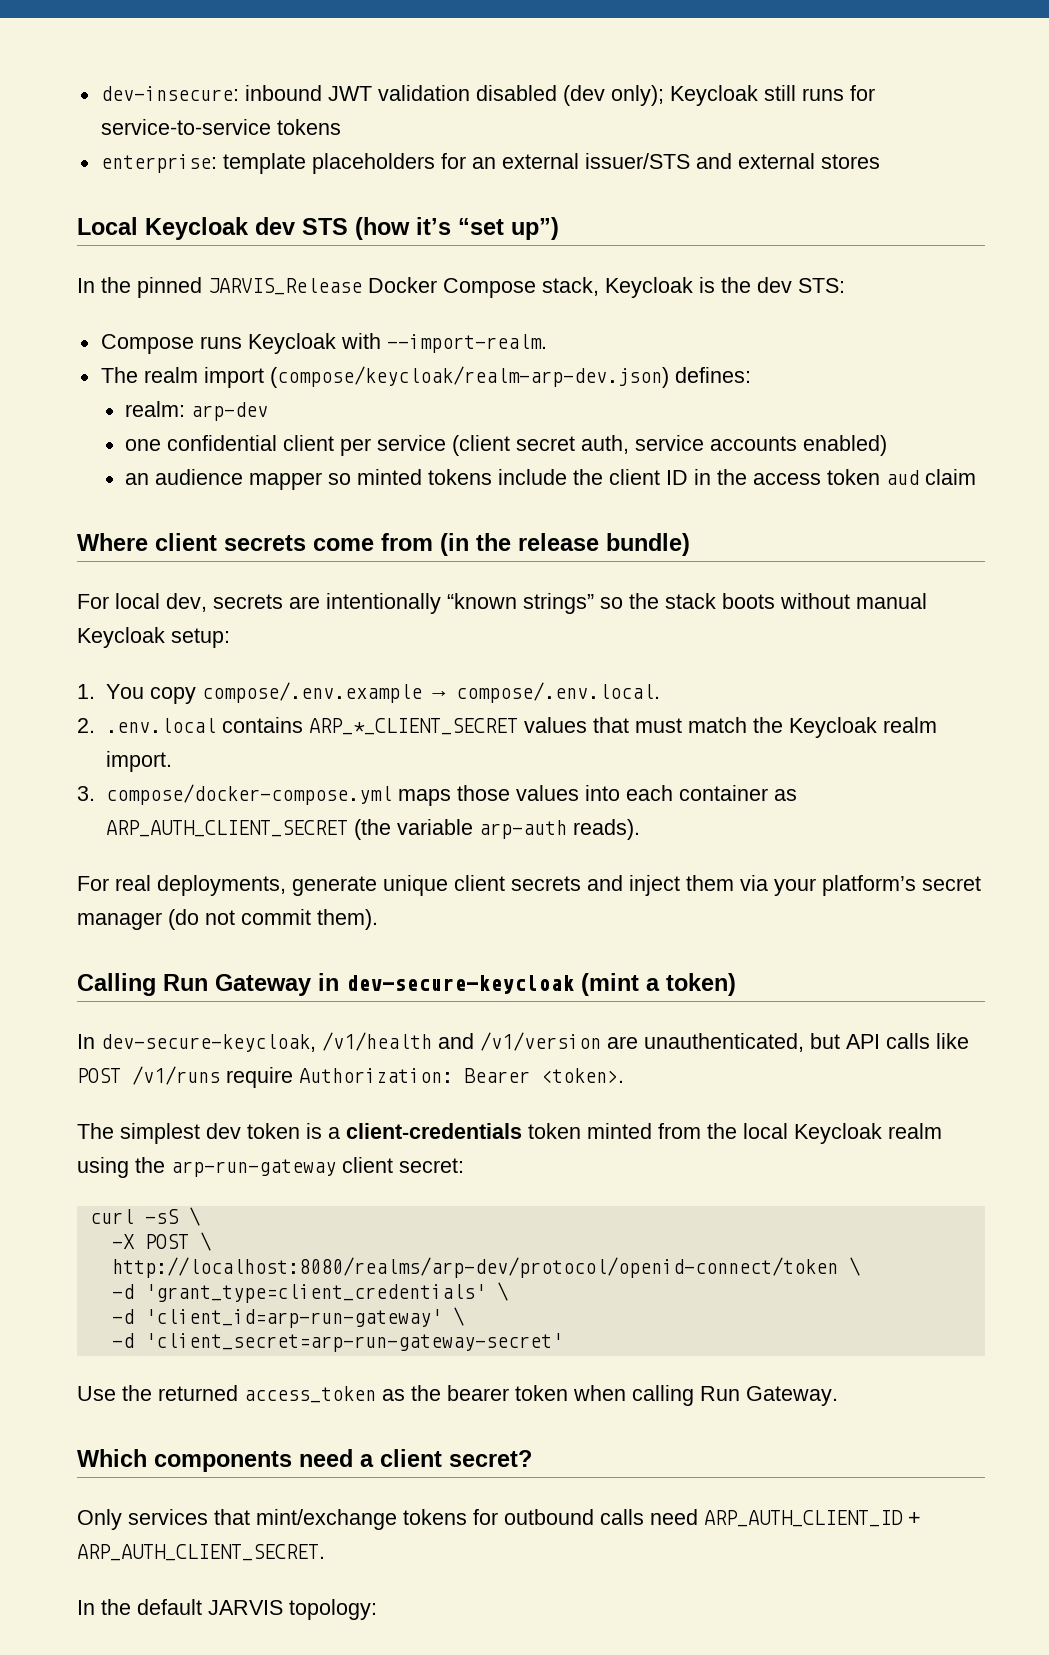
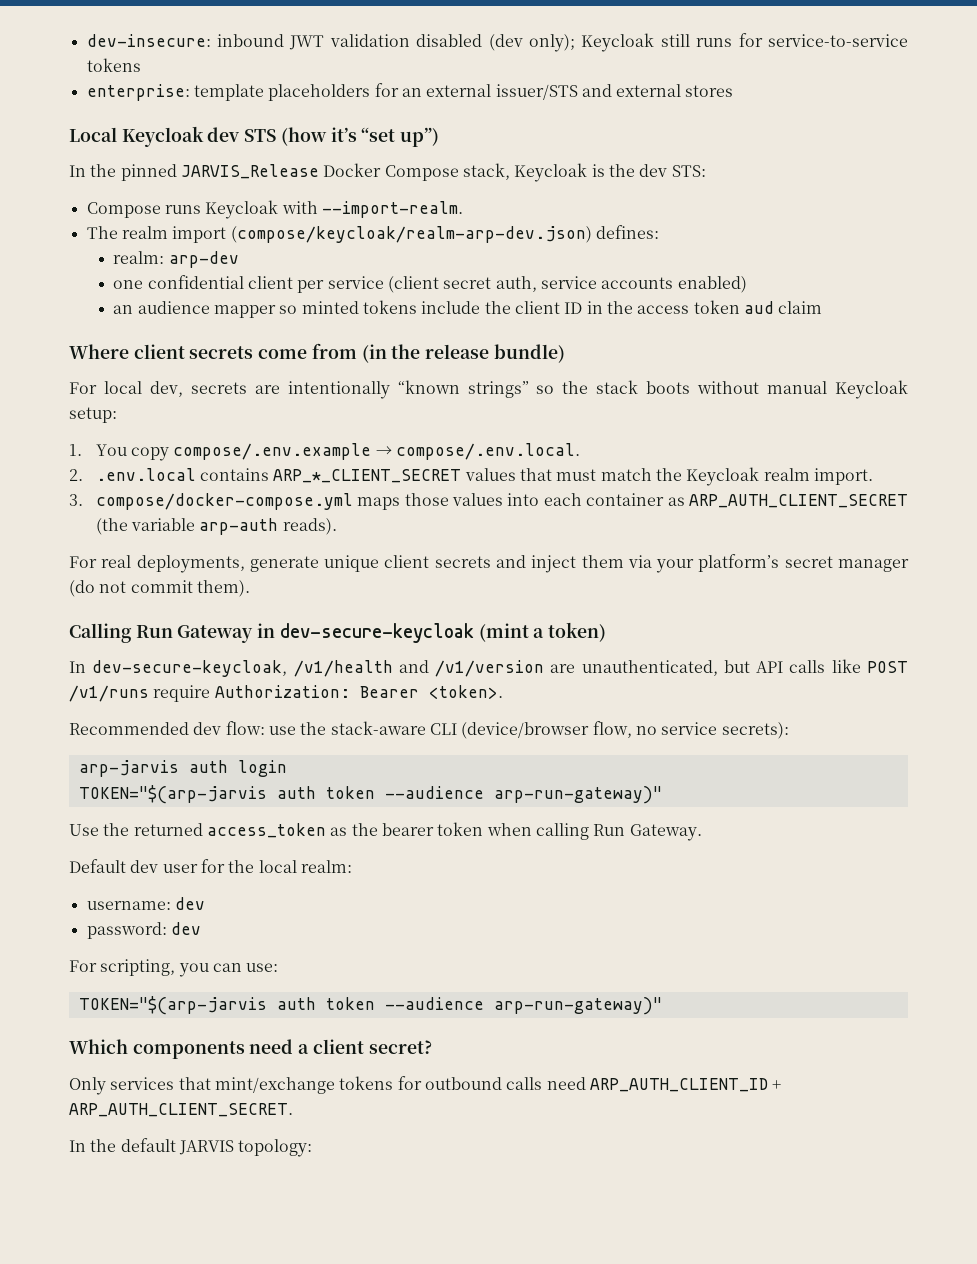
[77,1123,942,1144] [77,1157,464,1178] [89,1207,200,1226] [111,1232,211,1251] [111,1257,860,1278] [111,1282,508,1303] [111,1307,464,1328] [111,1333,563,1352] The simplest dev token is a client-credentials token minted from the local Keycloak realm using the arp-run-gateway client secret: // curl -sS \ // -X POST \ // http://localhost:8080/realms/arp-dev/protocol/openid-connect/token \ // -d 'grant_type=client_credentials' \ // -d 'client_id=arp-run-gateway' \ // -d 'client_secret=arp-run-gateway-secret' -> [69,721,789,739] [78,760,287,777] [78,785,662,804] Recommended dev flow: use the stack-aware CLI (device/browser flow, no service secrets): // arp-jarvis auth login // TOKEN="$(arp-jarvis auth token --audience arp-run-gateway)"
(838, 1396) none -> [69,859,352,873] [86,897,205,910] [86,922,201,939] [69,959,279,977] [78,996,662,1015] // Default dev user for the local realm: // username: dev // password: dev // For scripting, you can use: // TOKEN="$(arp-jarvis auth token --audience arp-run-gateway)"

